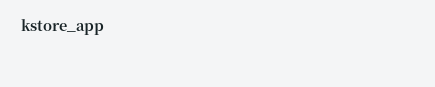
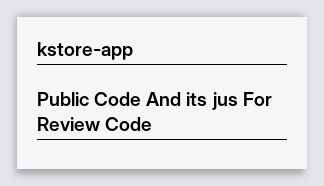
[21,19,104,35] kstore_app -> [37,42,133,60] [37,92,272,110] [37,117,153,131] kstore-app // Public Code And its jus For Review Code

